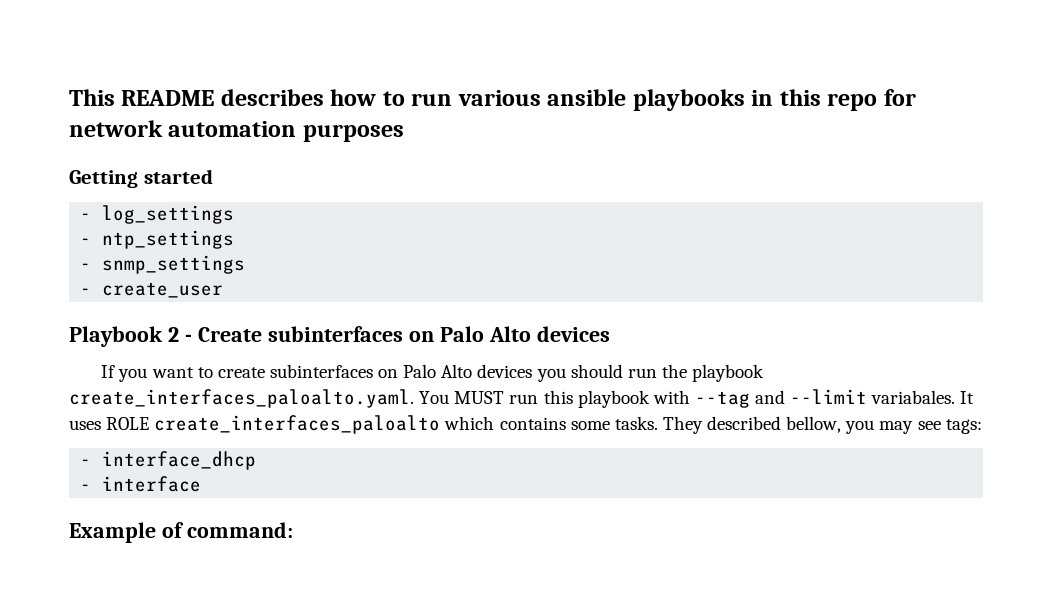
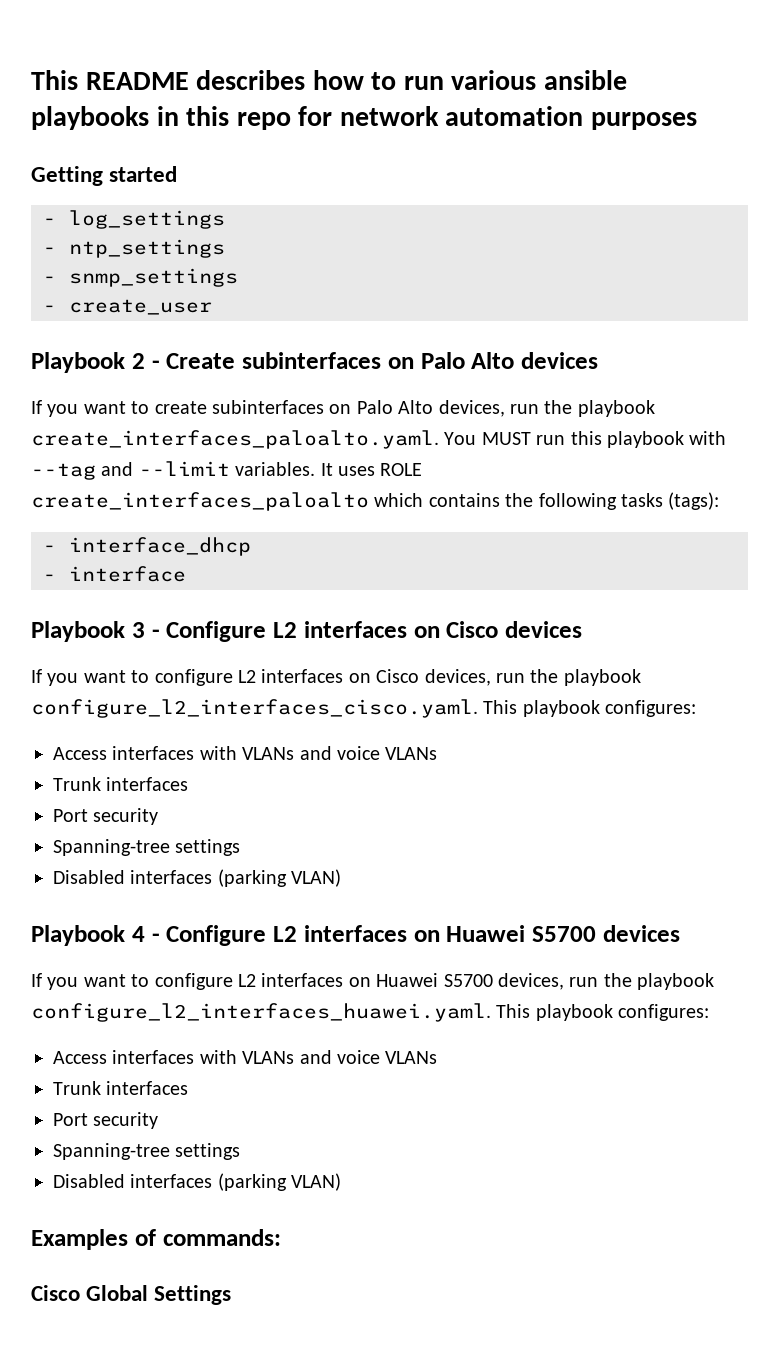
[477,364,623,382] devices you should -> [438,400,505,417] devices,
[871,390,956,404] variabales. -> [235,462,316,476] variables.
[570,416,982,434] [80,451,257,470] [80,476,202,492] [69,522,293,543] some tasks. They described bellow, you may see tags: // - interface_dhcp // - interface // Example of command: -> [505,492,720,510] [43,537,251,556] [43,566,186,582] [31,621,582,642] [31,669,641,686] [31,699,697,718] [53,746,438,760] [53,777,189,791] [53,808,159,825] [53,839,241,856] [53,869,342,887] [31,925,680,946] [31,973,715,990] [31,1003,710,1022] [53,1050,438,1064] [53,1081,189,1095] [53,1112,159,1129] [53,1143,241,1160] [53,1173,342,1191] [31,1229,281,1250] [31,1285,232,1305] the following tasks (tags): // - interface_dhcp // - interface // Playbook 3 - Configure L2 interfaces on Cisco devices // If you want to configure L2 interfaces on Cisco devices, run the playbook configure_l2_interfaces_cisco.yaml. This playbook configures: // Access interfaces with VLANs and voice VLANs // Trunk interfaces // Port security // Spanning-tree settings // Disabled interfaces (parking VLAN) // Playbook 4 - Configure L2 interfaces on Huawei S5700 devices // If you want to configure L2 interfaces on Huawei S5700 devices, run the playbook configure_l2_interfaces_huawei.yaml. This playbook configures: // Access interfaces with VLANs and voice VLANs // Trunk interfaces // Port security // Spanning-tree settings // Disabled interfaces (parking VLAN) // Examples of commands: // Cisco Global Settings

